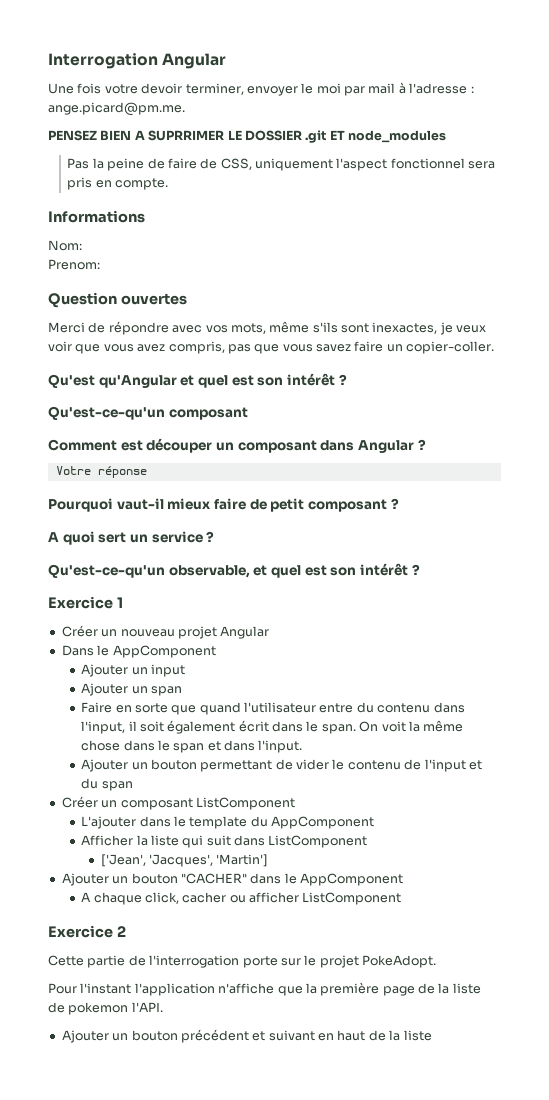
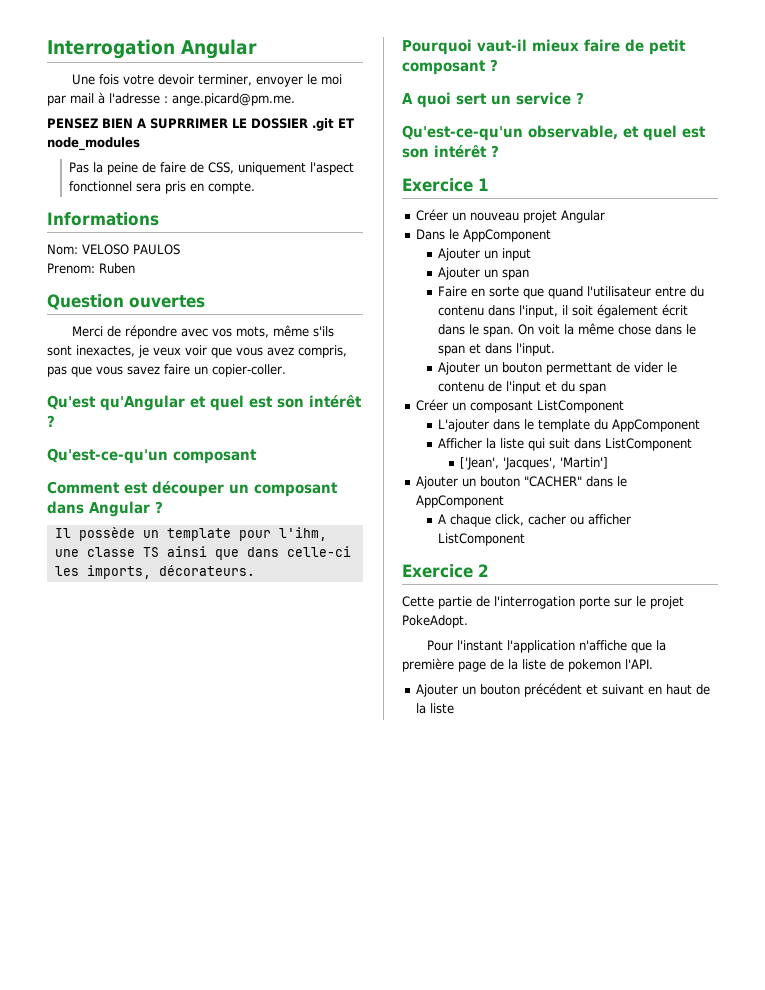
(82, 245) none -> [82,244,180,255] VELOSO PAULOS
(100, 264) none -> [99,263,135,274] Ruben
[55,466,147,478] Votre réponse -> [54,527,327,541] [54,546,351,560] [54,565,255,579] Il possède un template pour l'ihm, une classe TS ainsi que dans celle-ci les imports, décorateurs.

